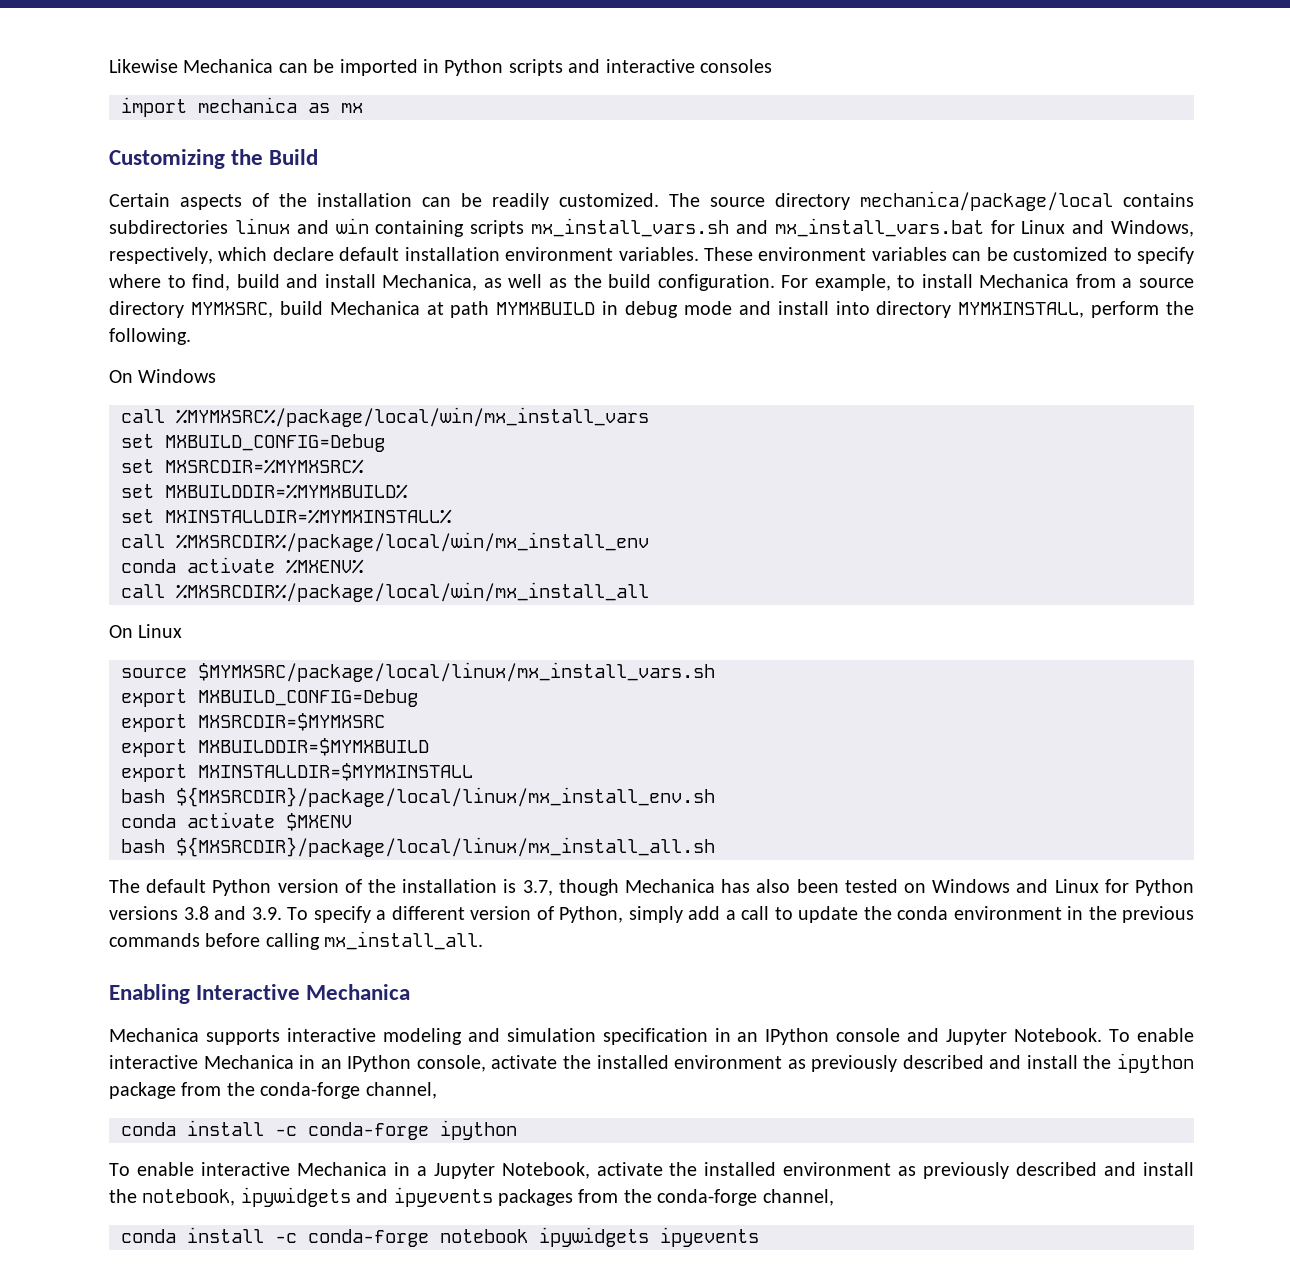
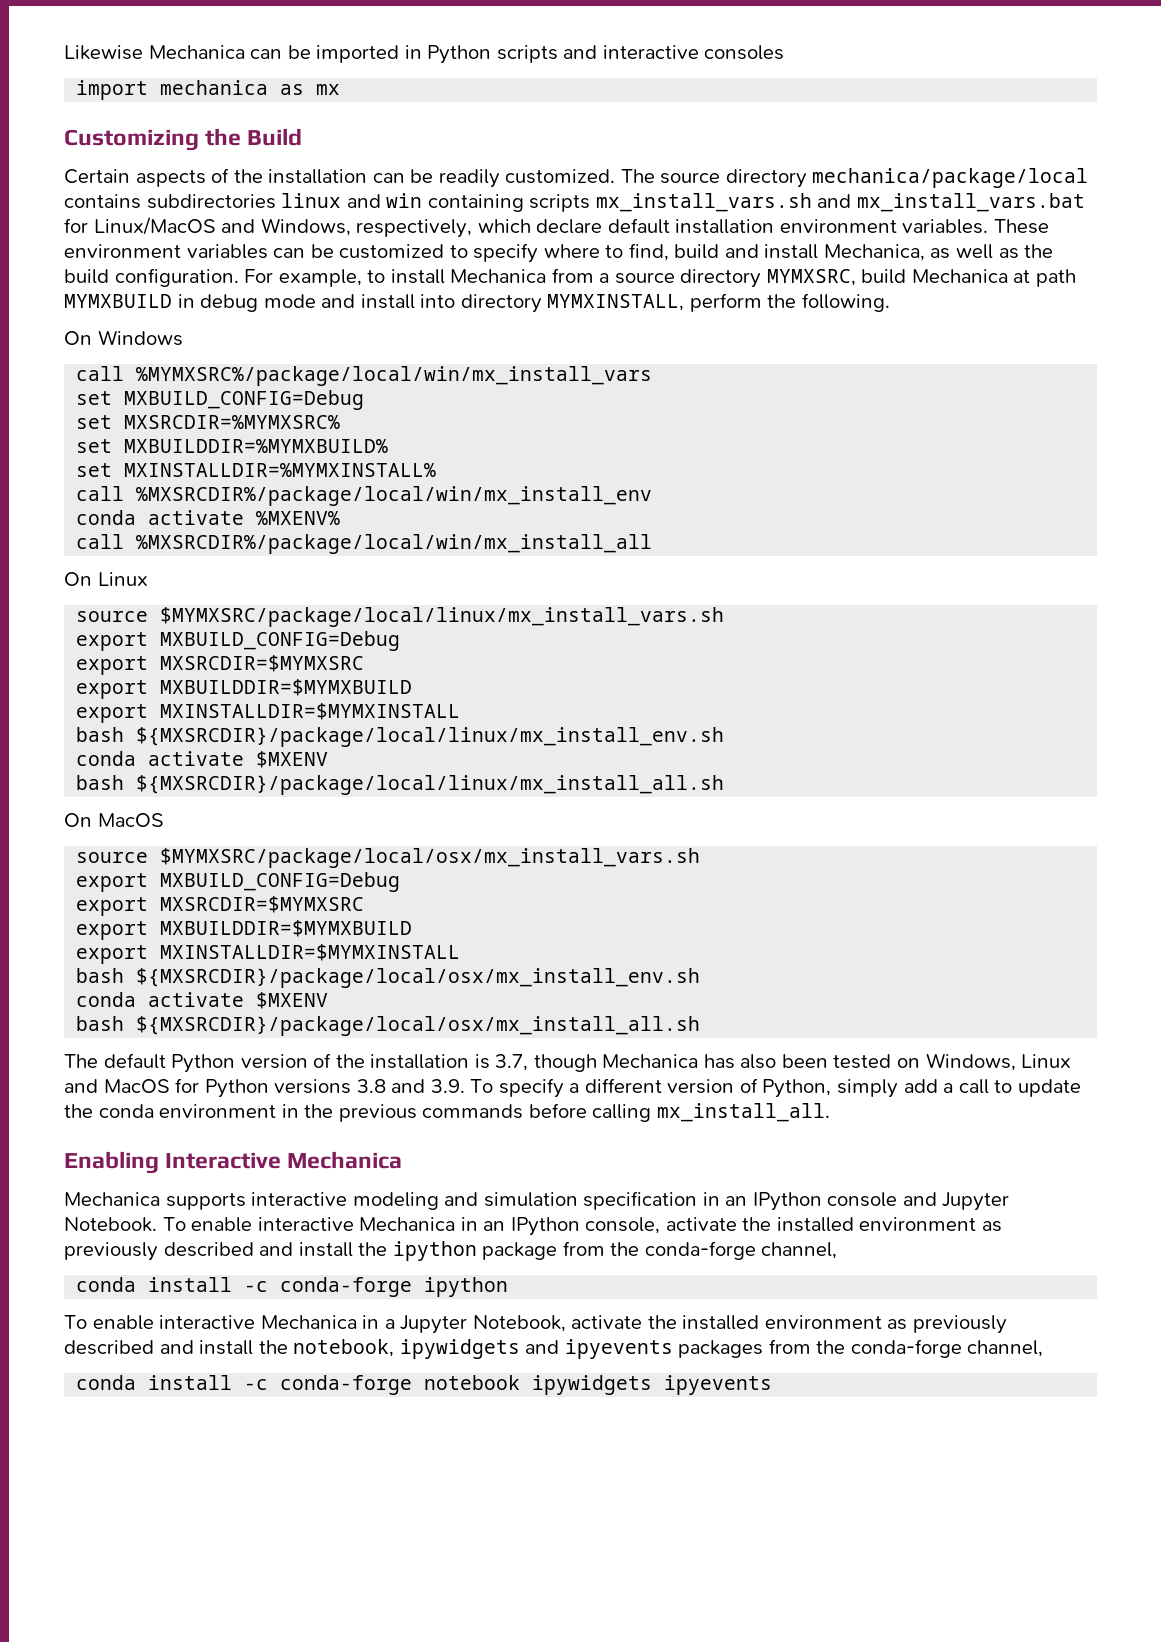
[1021,220,1066,234] Linux -> [93,217,216,235] Linux/MacOS
(715, 847) none -> [64,813,164,827] [76,848,701,868] [76,872,401,892] [76,896,365,916] [76,920,413,940] [76,944,461,964] [76,968,701,988] [76,992,329,1009] [76,1016,701,1036] // On MacOS // source $MYMXSRC/package/local/osx/mx_install_vars.sh // export MXBUILD_CONFIG=Debug // export MXSRCDIR=$MYMXSRC // export MXBUILDDIR=$MYMXBUILD // export MXINSTALLDIR=$MYMXINSTALL // bash ${MXSRCDIR}/package/local/osx/mx_install_env.sh // conda activate $MXENV // bash ${MXSRCDIR}/package/local/osx/mx_install_all.sh
[932,879,1099,893] Windows and Linux -> [925,1053,1072,1071] [64,1079,170,1093] Windows, Linux and MacOS

